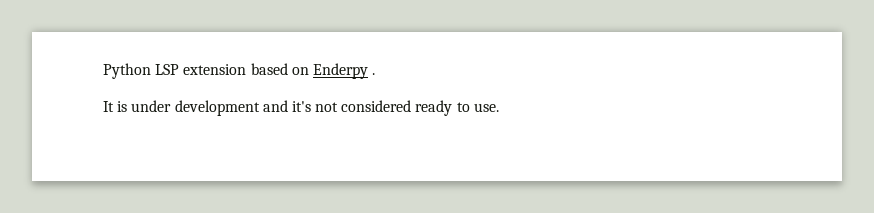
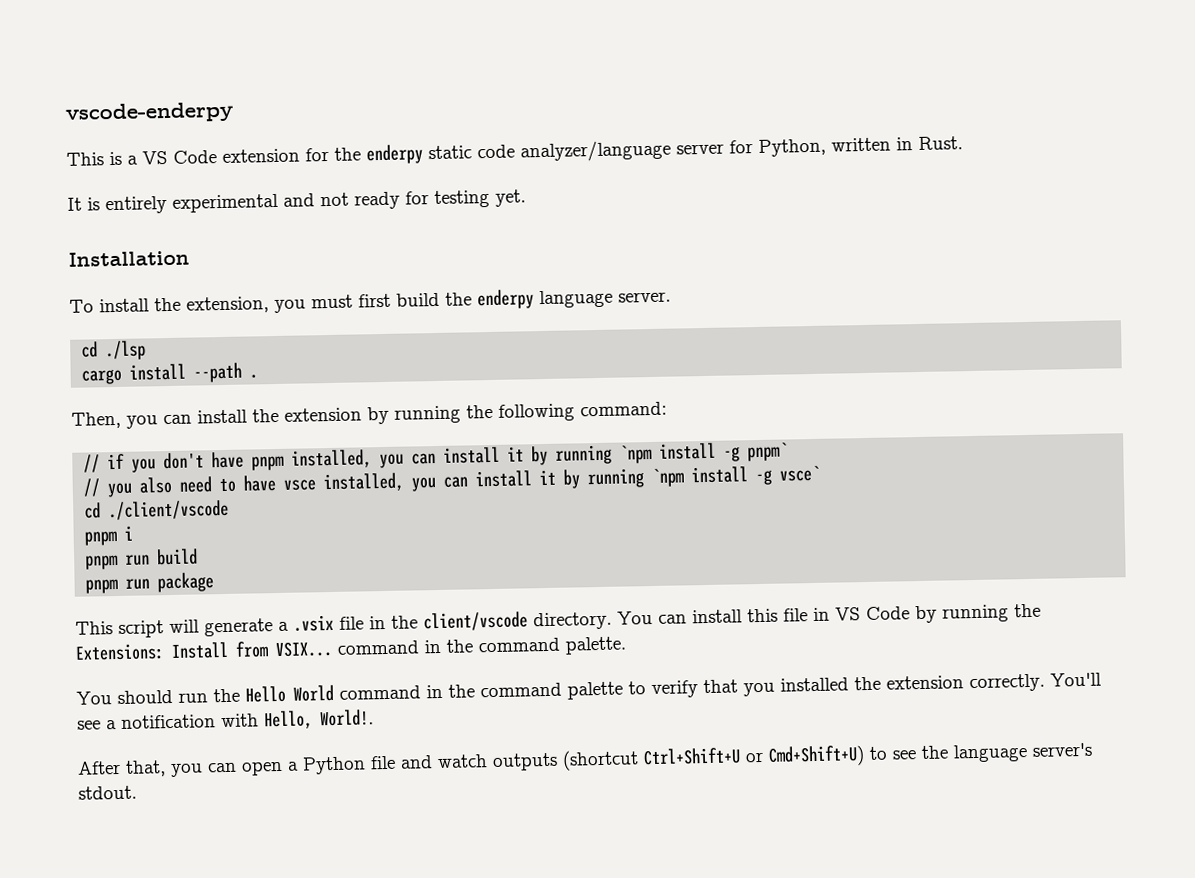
[103,63,376,79] [103,100,499,116] Python LSP extension based on Enderpy . // It is under development and it's not considered ready to use. -> [65,101,233,124] [66,136,963,166] [67,189,526,215] [68,250,190,267] [69,289,671,314] [81,340,147,361] [81,362,259,385] [71,401,667,429] [83,442,789,473] [83,465,821,498] [84,499,230,521] [84,525,134,546] [85,548,199,570] [85,572,215,594] [75,603,1041,638] [75,636,627,661] [76,672,1102,705] [77,709,374,730] [77,742,1093,778] [78,785,137,800] vscode-enderpy // This is a VS Code extension for the enderpy static code analyzer/language server for Python, written in Rust. // It is entirely experimental and not ready for testing yet. // Installation // To install the extension, you must first build the enderpy language server. // cd ./lsp // cargo install --path . // Then, you can install the extension by running the following command: // // if you don't have pnpm installed, you can install it by running `npm install -g pnpm` // // you also need to have vsce installed, you can install it by running `npm install -g vsce` // cd ./client/vscode // pnpm i // pnpm run build // pnpm run package // This script will generate a .vsix file in the client/vscode directory. You can install this file in VS Code by running the Extensions: Install from VSIX... command in the command palette. // You should run the Hello World command in the command palette to verify that you installed the extension correctly. You'll see a notification with Hello, World!. // After that, you can open a Python file and watch outputs (shortcut Ctrl+Shift+U or Cmd+Shift+U) to see the language server's stdout.

